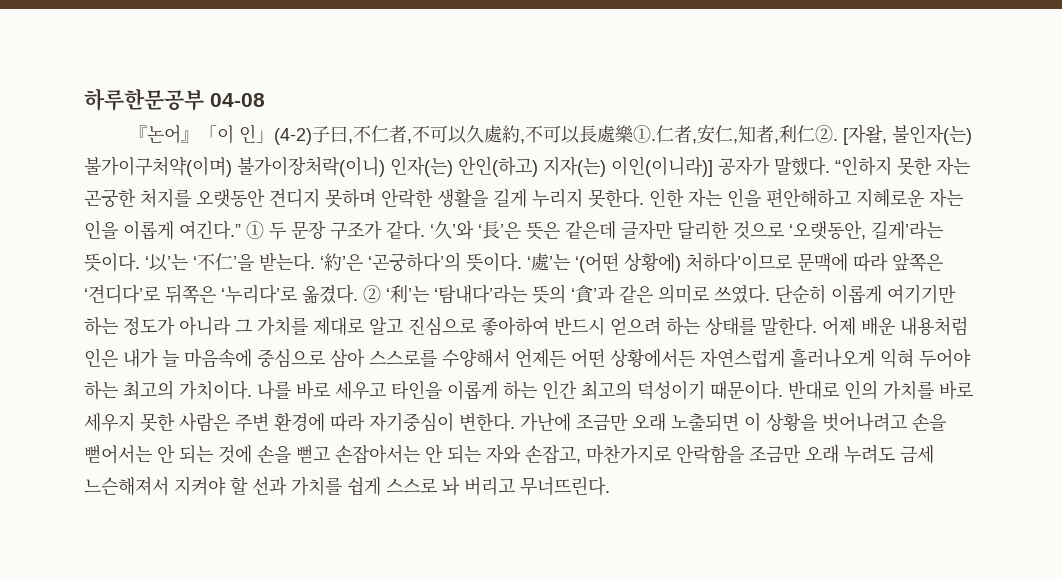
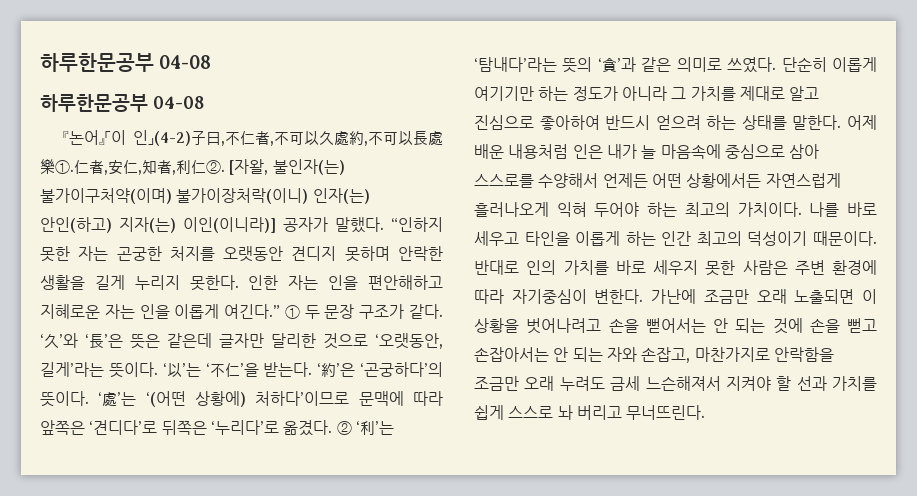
[84,88,265,111] 하루한문공부 04-08 -> [40,53,212,72] [40,94,204,112] 하루한문공부 04-08 // 하루한문공부 04-08

